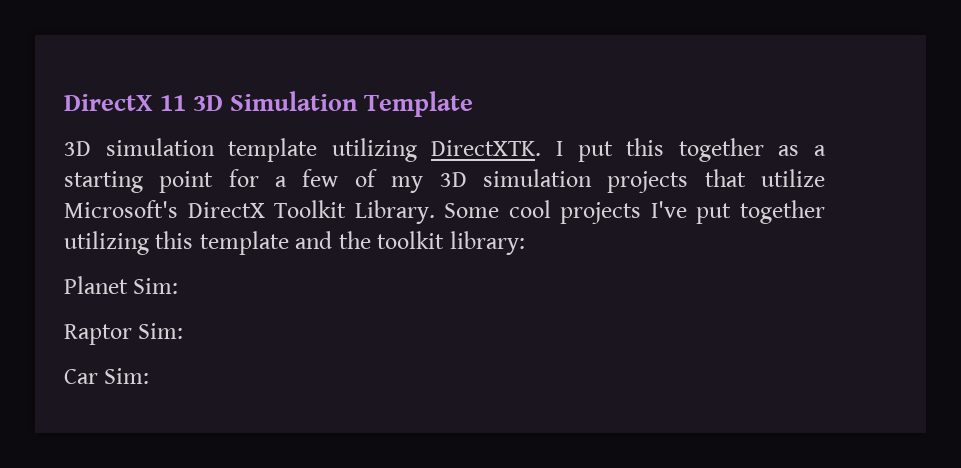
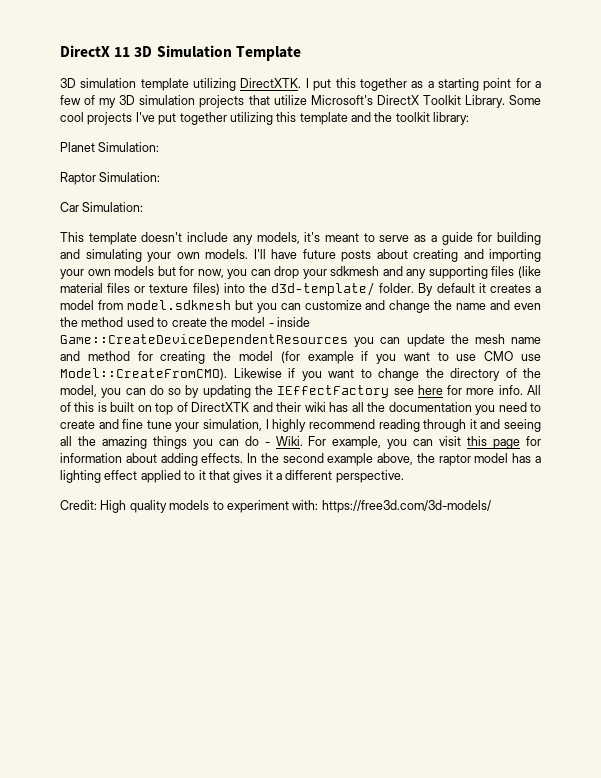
[133,278,179,294] Sim: -> [98,142,160,152] Simulation:
[138,323,184,339] Sim: -> [99,172,161,182] Simulation:
[104,368,150,384] Sim: -> [82,202,144,212] [60,232,542,245] [60,249,541,262] [60,266,542,279] [60,282,541,296] [60,300,541,313] [60,317,310,327] [60,334,542,347] [60,351,541,364] [60,368,541,381] [60,385,541,398] [60,402,542,415] [60,419,542,432] [60,436,541,449] [60,453,541,466] [60,470,404,483] [60,500,491,513] Simulation: // This template doesn't include any models, it's meant to serve as a guide for building and simulating your own models. I'll have future posts about creating and importing your own models but for now, you can drop your sdkmesh and any supporting files (like material files or texture files) into the d3d-template/ folder. By default it creates a model from model.sdkmesh but you can customize and change the name and even the method used to create the model - inside Game::CreateDeviceDependentResources you can update the mesh name and method for creating the model (for example if you want to use CMO use Model::CreateFromCMO). Likewise if you want to change the directory of the model, you can do so by updating the IEffectFactory see here for more info. All of this is built on top of DirectXTK and their wiki has all the documentation you need to create and fine tune your simulation, I highly recommend reading through it and seeing all the amazing things you can do - Wiki. For example, you can visit this page for information about adding effects. In the second example above, the raptor model has a lighting effect applied to it that gives it a different perspective. // Credit: High quality models to experiment with: https://free3d.com/3d-models/

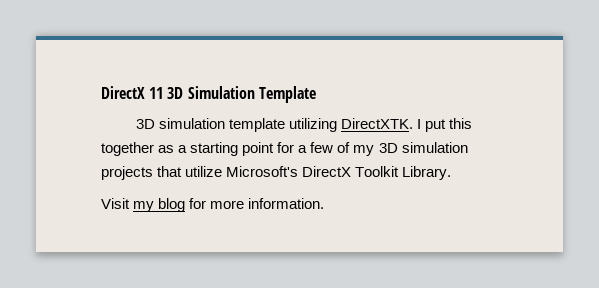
[508,95,541,105] [60,112,470,125] [60,142,160,152] [60,172,161,185] [60,202,144,212] [60,232,542,245] [60,249,541,262] [60,266,542,279] [60,282,541,296] [60,300,541,313] [60,317,310,327] [60,334,542,347] [60,351,541,364] [60,368,541,381] [60,385,541,398] [60,402,542,415] [60,419,542,432] [60,436,541,449] [60,453,541,466] [60,470,404,483] [60,500,491,513] Some cool projects I've put together utilizing this template and the toolkit library: // Planet Simulation: // Raptor Simulation: // Car Simulation: // This template doesn't include any models, it's meant to serve as a guide for building and simulating your own models. I'll have future posts about creating and importing your own models but for now, you can drop your sdkmesh and any supporting files (like material files or texture files) into the d3d-template/ folder. By default it creates a model from model.sdkmesh but you can customize and change the name and even the method used to create the model - inside Game::CreateDeviceDependentResources you can update the mesh name and method for creating the model (for example if you want to use CMO use Model::CreateFromCMO). Likewise if you want to change the directory of the model, you can do so by updating the IEffectFactory see here for more info. All of this is built on top of DirectXTK and their wiki has all the documentation you need to create and fine tune your simulation, I highly recommend reading through it and seeing all the amazing things you can do - Wiki. For example, you can visit this page for information about adding effects. In the second example above, the raptor model has a lighting effect applied to it that gives it a different perspective. // Credit: High quality models to experiment with: https://free3d.com/3d-models/ -> [101,198,325,212] // Visit my blog for more information.

